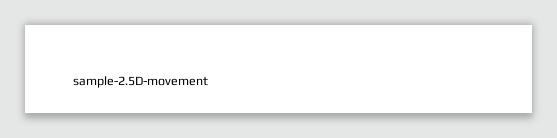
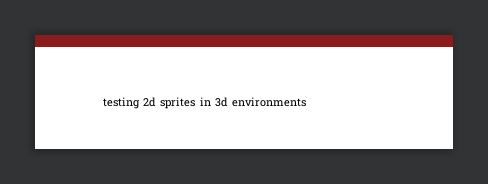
[73,76,208,88] sample-2.5D-movement -> [103,97,306,109] testing 2d sprites in 3d environments

